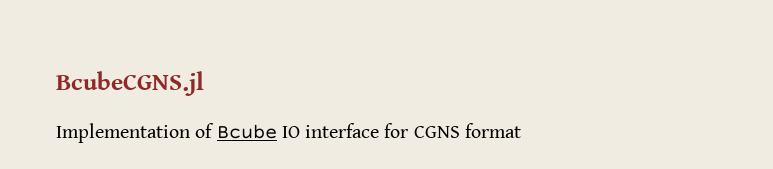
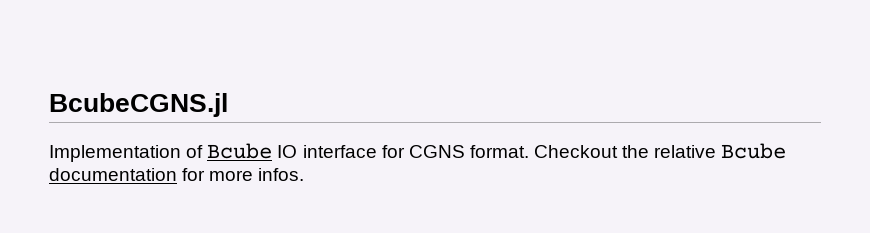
[464,123,521,138] format -> [469,143,787,159] [49,168,305,181] format. Checkout the relative Bcube documentation for more infos.

